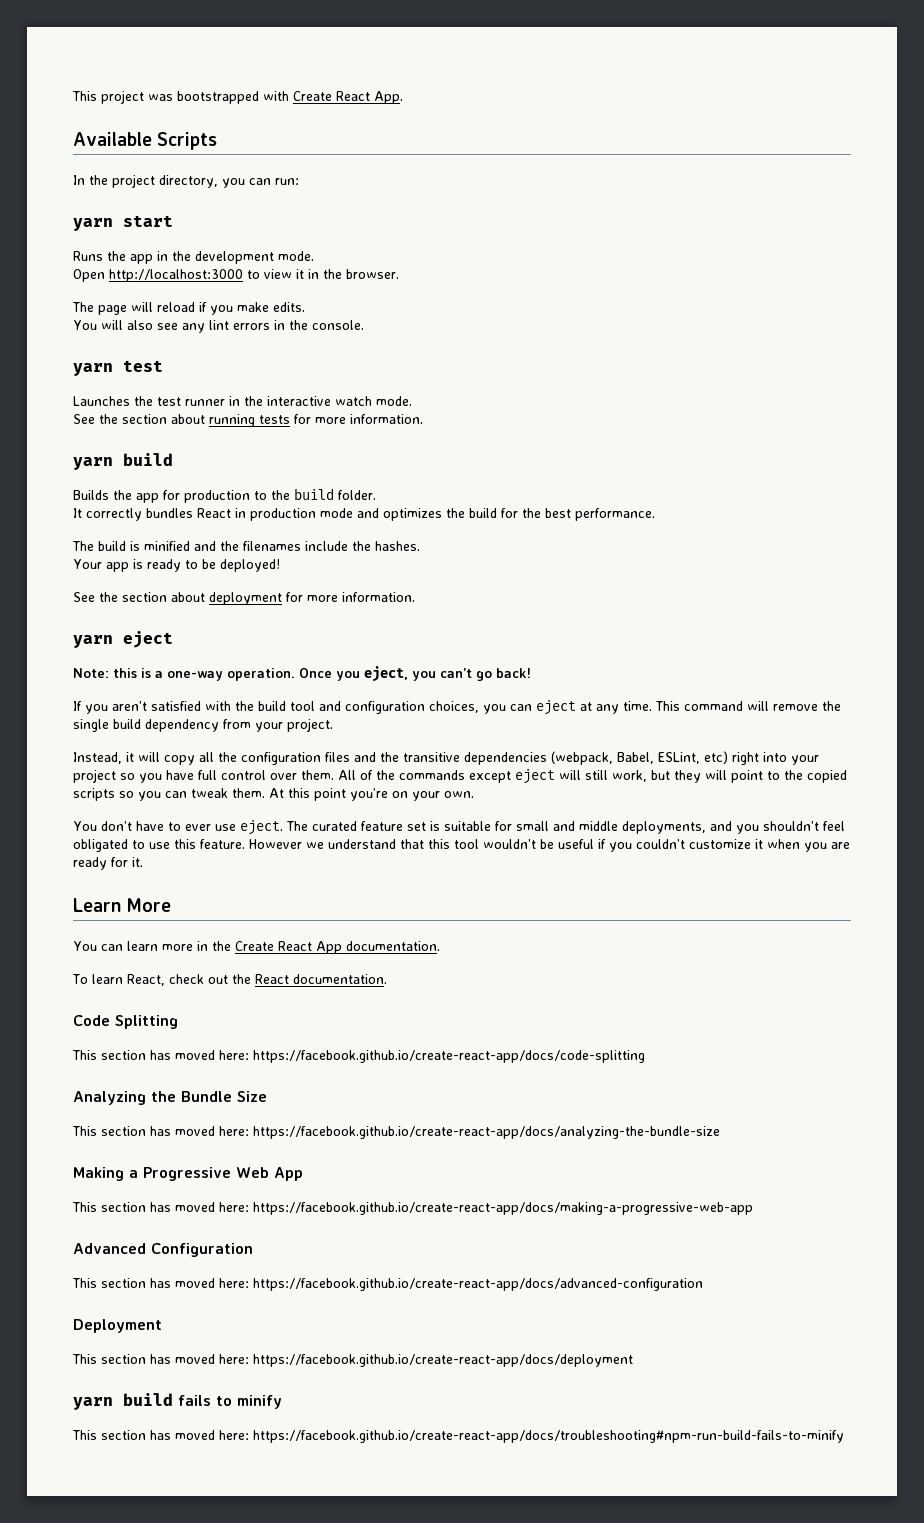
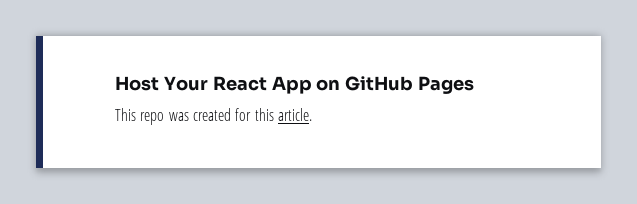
[72,90,403,104] [73,132,218,150] [73,174,299,188] [73,215,173,231] [73,251,314,264] [73,269,399,282] [72,302,305,315] [73,320,364,333] [73,360,163,376] [73,396,412,406] [73,414,423,427] [73,453,173,470] [73,488,376,503] [73,508,655,521] [72,541,420,551] [73,559,280,572] [73,592,415,605] [73,631,173,648] [73,666,531,682] [73,700,841,715] [73,718,333,732] [73,751,819,765] [73,769,847,784] [73,788,474,801] [73,820,845,835] [73,839,850,852] [73,857,143,870] [73,898,172,912] [73,941,440,954] [72,974,387,986] [73,1015,178,1029] [72,1050,645,1063] [73,1091,267,1105] [72,1126,720,1139] [73,1167,303,1181] [72,1202,753,1215] [73,1243,253,1257] [72,1278,703,1291] [73,1319,162,1333] [72,1354,633,1367] [73,1393,282,1410] [72,1430,844,1443] This project was bootstrapped with Create React App. // Available Scripts // In the project directory, you can run: // yarn start // Runs the app in the development mode. // Open http://localhost:3000 to view it in the browser. // The page will reload if you make edits. // You will also see any lint errors in the console. // yarn test // Launches the test runner in the interactive watch mode. // See the section about running tests for more information. // yarn build // Builds the app for production to the build folder. // It correctly bundles React in production mode and optimizes the build for the best performance. // The build is minified and the filenames include the hashes. // Your app is ready to be deployed! // See the section about deployment for more information. // yarn eject // Note: this is a one-way operation. Once you eject, you can’t go back! // If you aren’t satisfied with the build tool and configuration choices, you can eject at any time. This command will remove the single build dependency from your project. // Instead, it will copy all the configuration files and the transitive dependencies (webpack, Babel, ESLint, etc) right into your project so you have full control over them. All of the commands except eject will still work, but they will point to the copied scripts so you can tweak them. At this point you’re on your own. // You don’t have to ever use eject. The curated feature set is suitable for small and middle deployments, and you shouldn’t feel obligated to use this feature. However we understand that this tool wouldn’t be useful if you couldn’t customize it when you are ready for it. // Learn More // You can learn more in the Create React App documentation. // To learn React, check out the React documentation. // Code Splitting // This section has moved here: https://facebook.github.io/create-react-app/docs/code-splitting // Analyzing the Bundle Size // This section has moved here: https://facebook.github.io/create-react-app/docs/analyzing-the-bundle-size // Making a Progressive Web App // This section has moved here: https://facebook.github.io/create-react-app/docs/making-a-progressive-web-app // Advanced Configuration // This section has moved here: https://facebook.github.io/create-react-app/docs/advanced-configuration // Deployment // This section has moved here: https://facebook.github.io/create-react-app/docs/deployment // yarn build fails to minify // This section has moved here: https://facebook.github.io/create-react-app/docs/troubleshooting#npm-run-build-fails-to-minify -> [115,76,475,94] [115,108,312,125] Host Your React App on GitHub Pages // This repo was created for this article.

